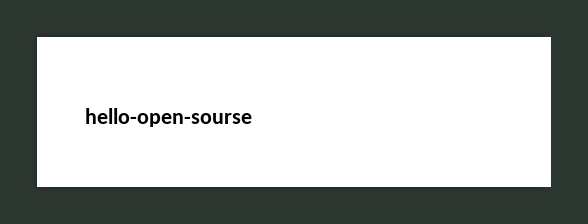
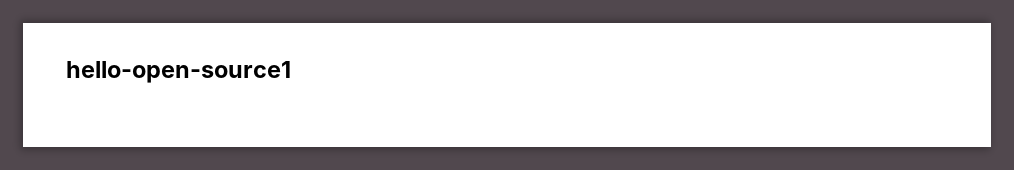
[85,108,252,127] hello-open-sourse -> [66,61,291,83] hello-open-source1

